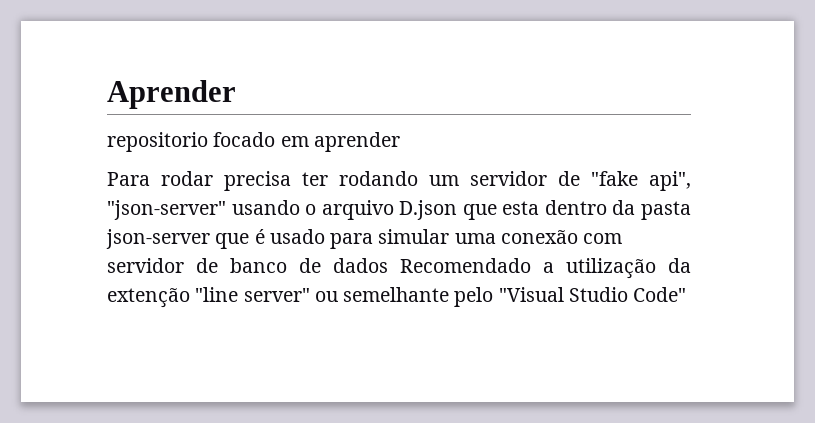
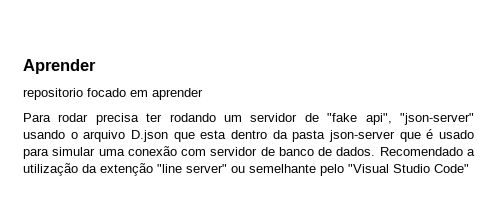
[333,258,388,273] dados -> [336,147,376,156] dados.

